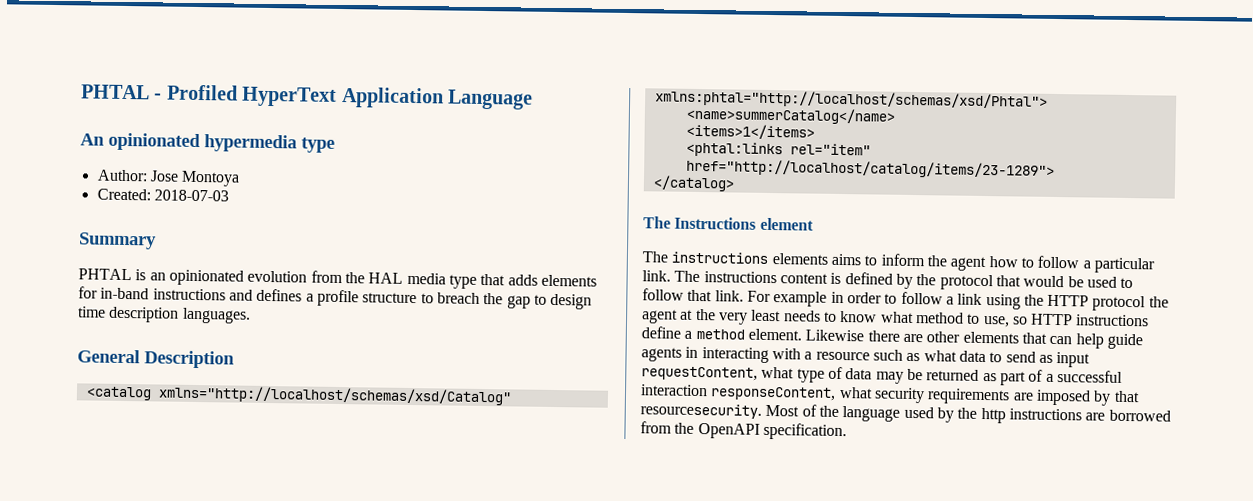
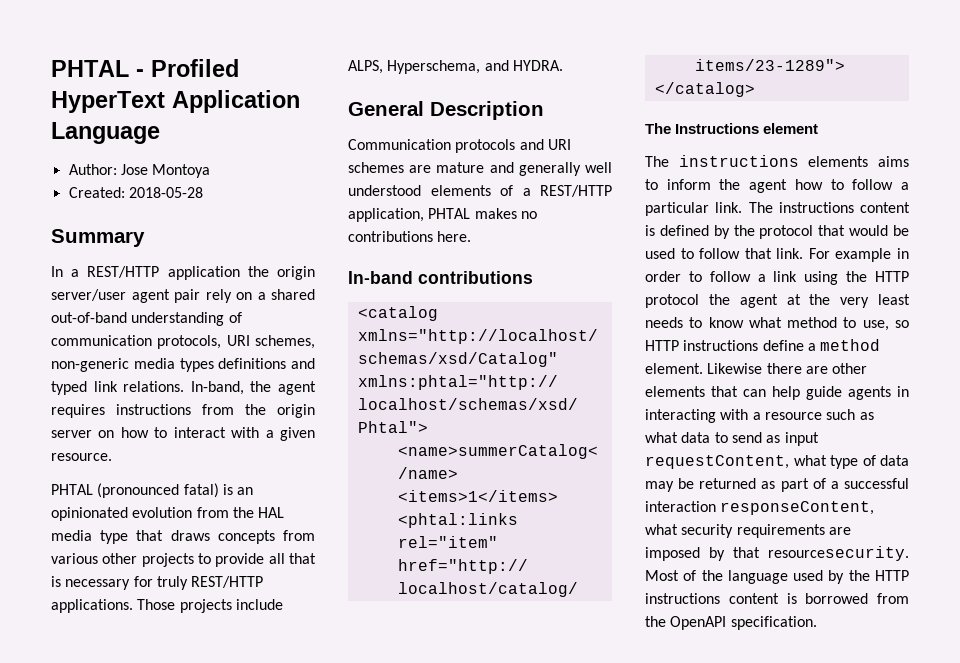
[80,132,335,153] // An opinionated hypermedia type -> (160, 133) none
[153,189,229,202] 2018-07-03 -> [128,187,203,198] 2018-05-28
[78,268,132,281] // PHTAL -> [51,266,315,280] [51,289,315,303] [51,312,242,326] [51,335,315,349] [51,358,315,372] [51,381,316,395] [51,404,315,418] [51,427,315,441] [51,453,112,461] [51,483,219,498] // In a REST/HTTP application the origin server/user agent pair rely on a shared out-of-band understanding of communication protocols, URI schemes, non-generic media types definitions and typed link relations. In-band, the agent requires instructions from the origin server on how to interact with a given resource. // PHTAL (pronounced fatal)
[507,274,597,287] [78,286,593,310] [78,306,251,324] [77,349,235,369] adds elements for in-band instructions and defines a profile structure to breach the gap to design time description languages. // General Description -> [170,530,315,544] [51,553,316,567] [51,576,264,590] [51,599,283,613] [348,60,563,74] [348,101,544,120] [348,139,571,153] [348,162,612,176] [348,185,612,197] [348,208,537,222] [348,231,472,242] [348,271,533,284] draws concepts from various other projects to provide all that is necessary for truly REST/HTTP applications. Those projects include ALPS, Hyperschema, and HYDRA. // General Description // Communication protocols and URI schemes are mature and generally well understood elements of a REST/HTTP application, PHTAL makes no contributions here. // In-band contributions
[980,407,1106,424] http instructions are -> [875,570,909,581] [645,593,797,604] HTTP instructions content is

